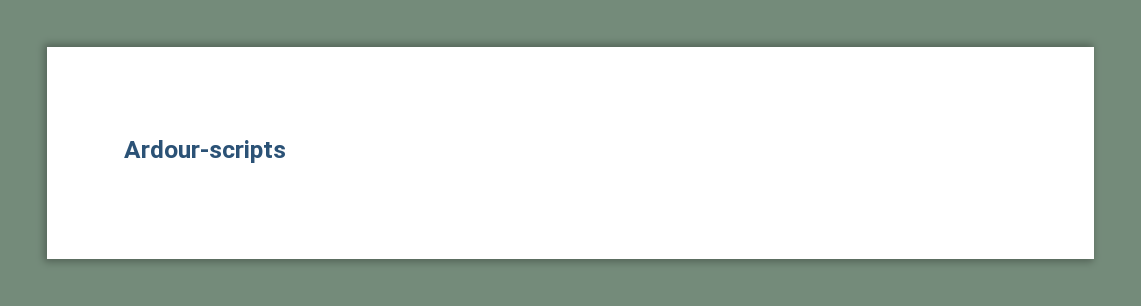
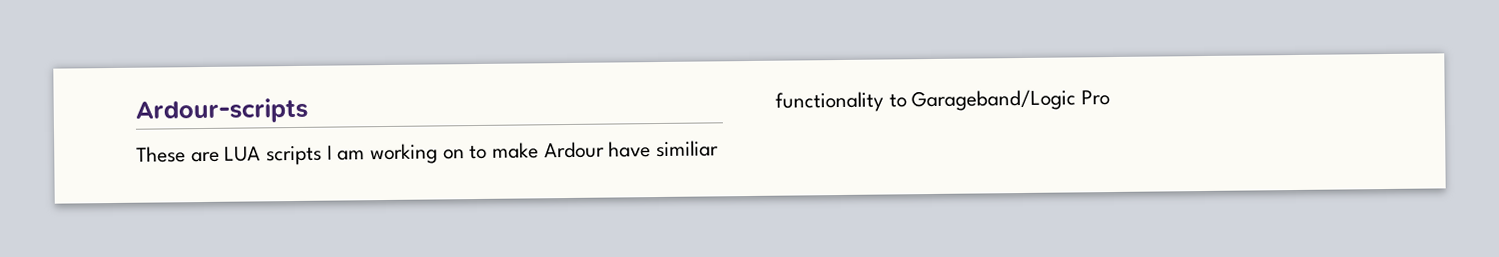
(286, 151) none -> [136,140,720,166] [775,89,1111,113] // These are LUA scripts I am working on to make Ardour have similiar functionality to Garageband/Logic Pro

